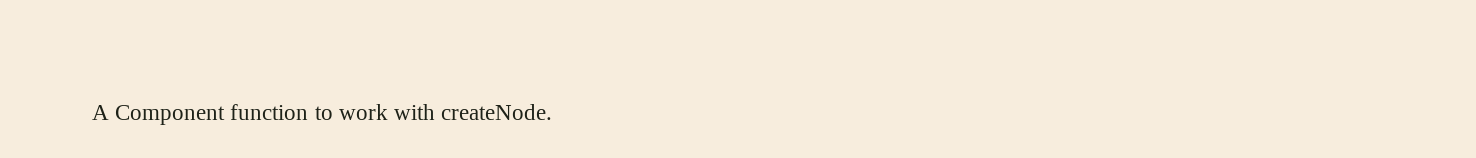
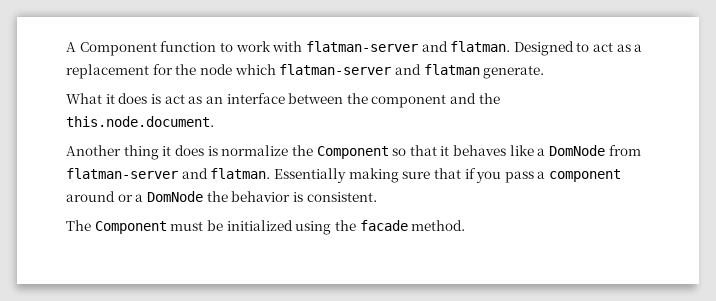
[441,104,553,120] createNode. -> [305,41,643,56] [66,64,545,79] [66,93,500,108] [66,116,214,127] [66,145,641,160] [66,168,622,183] [66,191,377,202] [66,220,466,235] flatman-server and flatman. Designed to act as a replacement for the node which flatman-server and flatman generate. // What it does is act as an interface between the component and the this.node.document. // Another thing it does is normalize the Component so that it behaves like a DomNode from flatman-server and flatman. Essentially making sure that if you pass a component around or a DomNode the behavior is consistent. // The Component must be initialized using the facade method.

